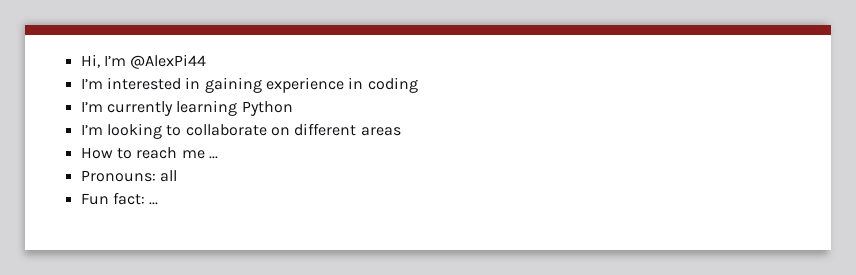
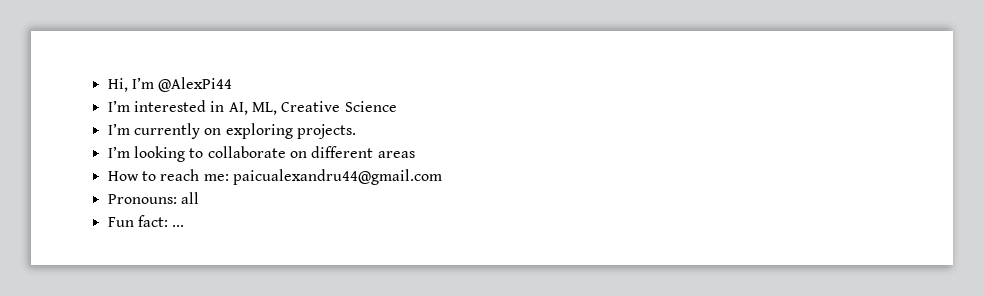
[204,77,418,93] gaining experience in coding -> [228,101,397,115] AI, ML, Creative Science
[176,100,293,116] learning Python -> [204,123,356,139] on exploring projects.
[181,150,218,159] me ... -> [203,169,442,185] me: paicualexandru44@gmail.com

